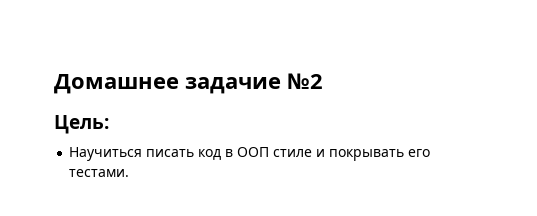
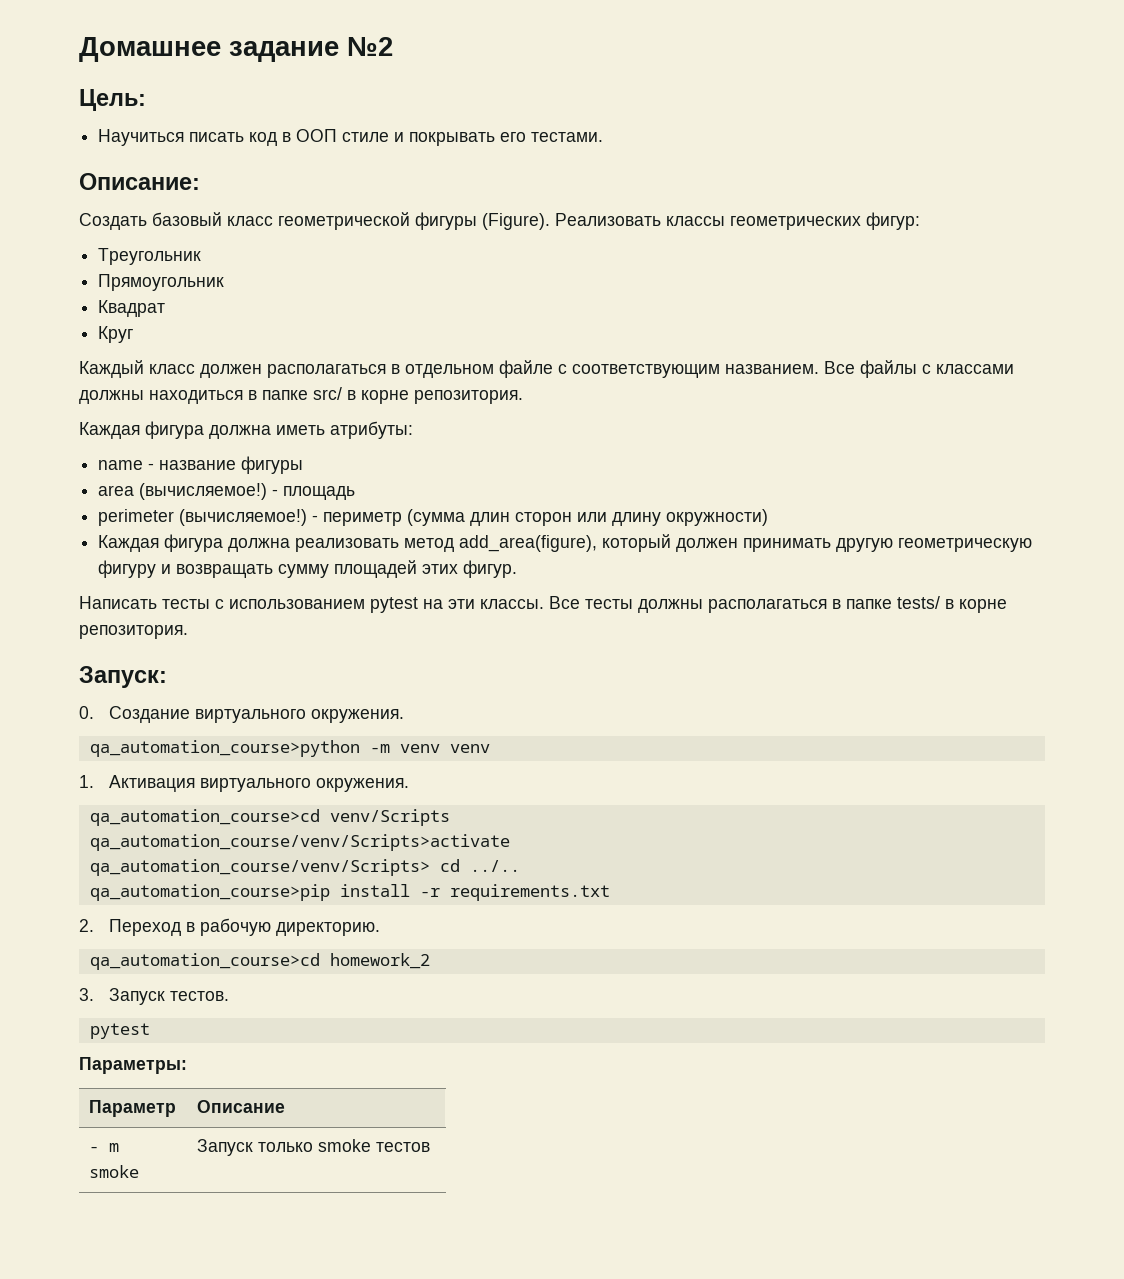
[185,77,281,94] задачие -> [229,41,339,62] задание
(130, 173) none -> [79,173,200,190] [79,212,920,230] [98,248,202,265] [98,274,225,291] [98,300,166,317] [98,326,134,343] [79,360,1014,378] [79,387,523,404] [79,421,413,439] [98,456,304,474] [98,483,356,500] [98,509,769,526] [98,534,1033,552] [98,560,518,578] [79,596,1007,613] [79,625,188,639] [79,666,167,688] [79,706,404,723] [89,740,490,757] [79,775,409,792] [89,809,450,826] [89,834,510,851] [89,859,520,876] [89,884,610,901] [79,918,380,936] [89,953,430,970] [79,988,229,1005] [89,1023,150,1039] [79,1057,187,1074] [89,1100,177,1117] [197,1100,286,1113] [89,1143,120,1152] [89,1165,140,1178] [197,1139,431,1156] // Описание: // Создать базовый класс геометрической фигуры (Figure). Реализовать классы геометрических фигур: // Треугольник // Прямоугольник // Квадрат // Круг // Каждый класс должен располагаться в отдельном файле с соответствующим названием. Все файлы с классами должны находиться в папке src/ в корне репозитория. // Каждая фигура должна иметь атрибуты: // name - название фигуры // area (вычисляемое!) - площадь // perimeter (вычисляемое!) - периметр (сумма длин сторон или длину окружности) // Каждая фигура должна реализовать метод add_area(figure), который должен принимать другую геометрическую фигуру и возвращать сумму площадей этих фигур. // Написать тесты с использованием pytest на эти классы. Все тесты должны располагаться в папке tests/ в корне репозитория. // Запуск: // 0. Создание виртуального окружения. // qa_automation_course>python -m venv venv // 1. Активация виртуального окружения. // qa_automation_course>cd venv/Scripts // qa_automation_course/venv/Scripts>activate // qa_automation_course/venv/Scripts> cd ../.. // qa_automation_course>pip install -r requirements.txt // 2. Переход в рабочую директорию. // qa_automation_course>cd homework_2 // 3. Запуск тестов. // pytest // Параметры: // Параметр | Описание // - m smoke | Запуск только smoke тестов

